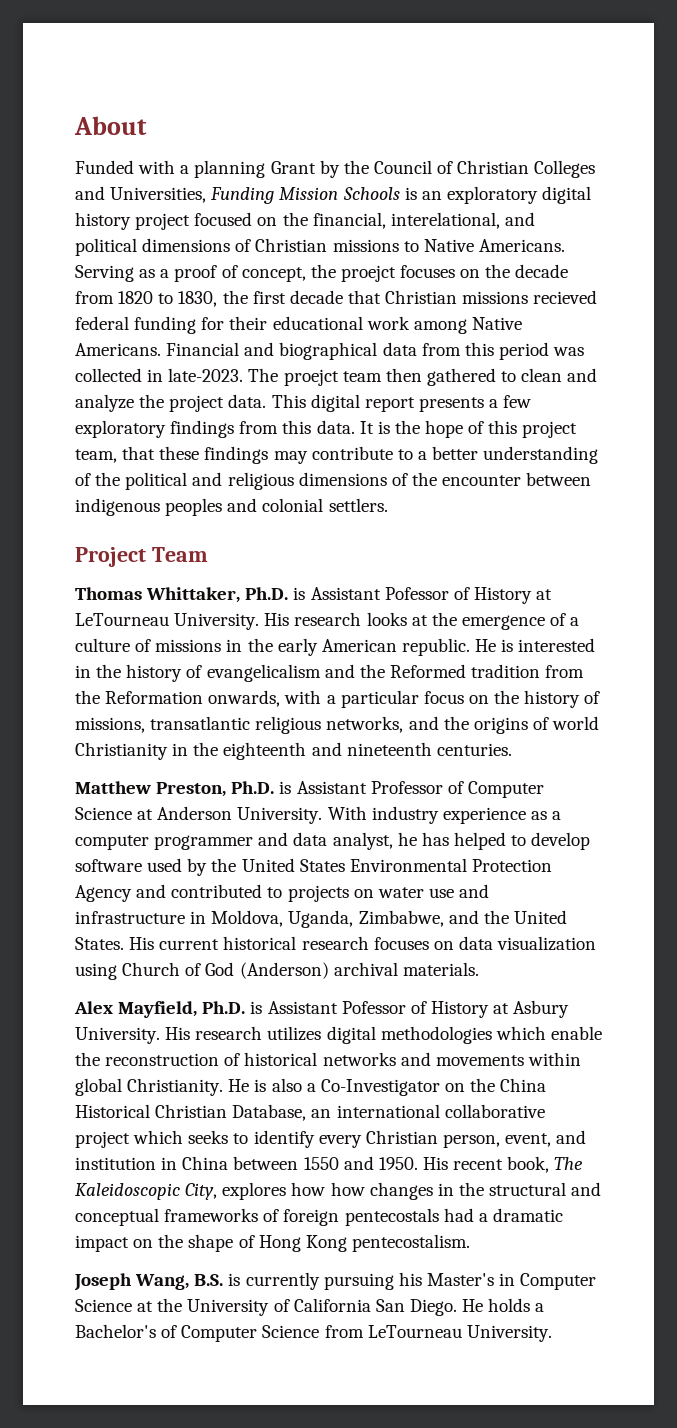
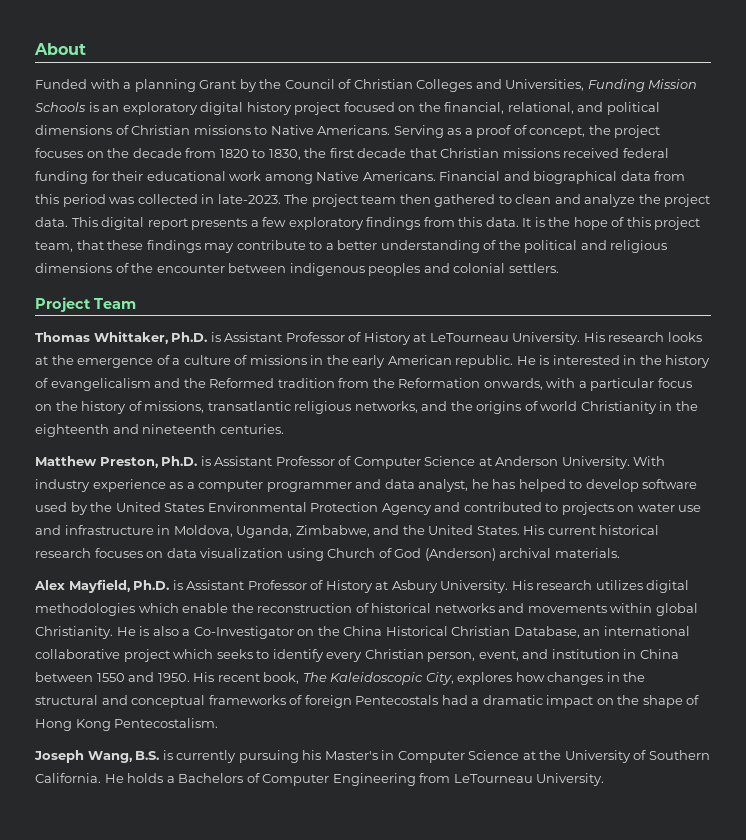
[390,212,500,229] interelational, -> [507,102,574,114] relational,
[340,265,396,282] proejct -> [614,125,661,138] project
[533,290,598,304] recieved -> [563,148,620,158] received
[283,369,339,386] proejct -> [311,194,358,207] project
[384,587,449,600] Pofessor -> [285,332,345,342] Professor
[341,1001,406,1014] Pofessor -> [247,580,307,590] Professor
[330,1182,365,1196] how -> (545, 677) none
[344,1208,439,1226] pentecostals -> [355,695,439,705] Pentecostals
[351,1234,470,1252] pentecostalism. -> [114,718,219,728] Pentecostalism.
[293,1298,457,1316] California San Diego. -> [648,750,710,760] [35,773,101,783] Southern California.
[75,1324,320,1342] Bachelor's of Computer Science -> [178,773,416,786] Bachelors of Computer Engineering

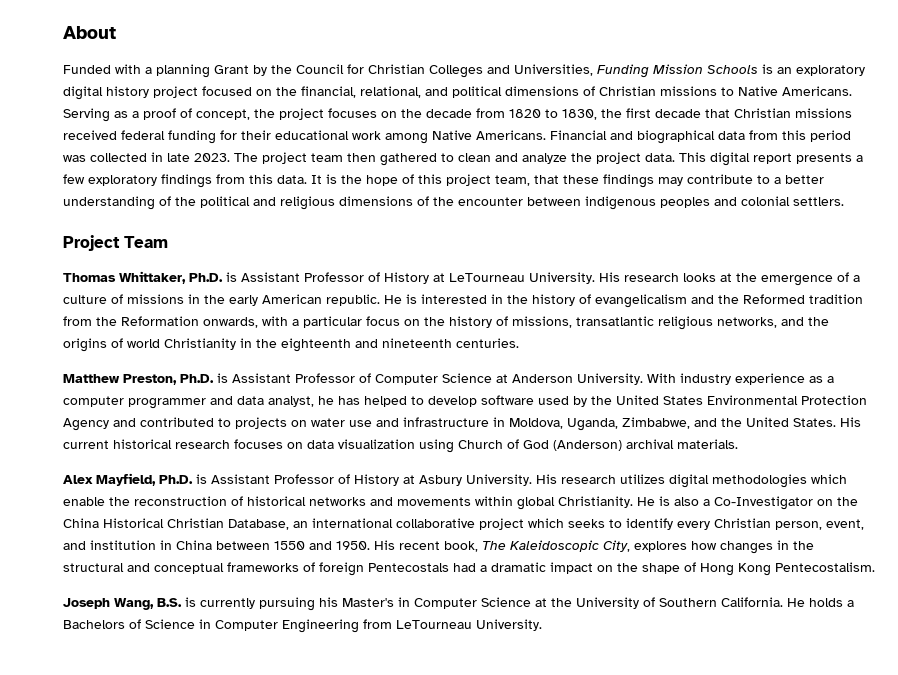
[338,79,352,89] of -> [347,64,364,74] for
[217,194,281,204] late-2023. -> [167,153,230,162] late 2023.
(260, 778) none -> [145,619,211,629] Science in

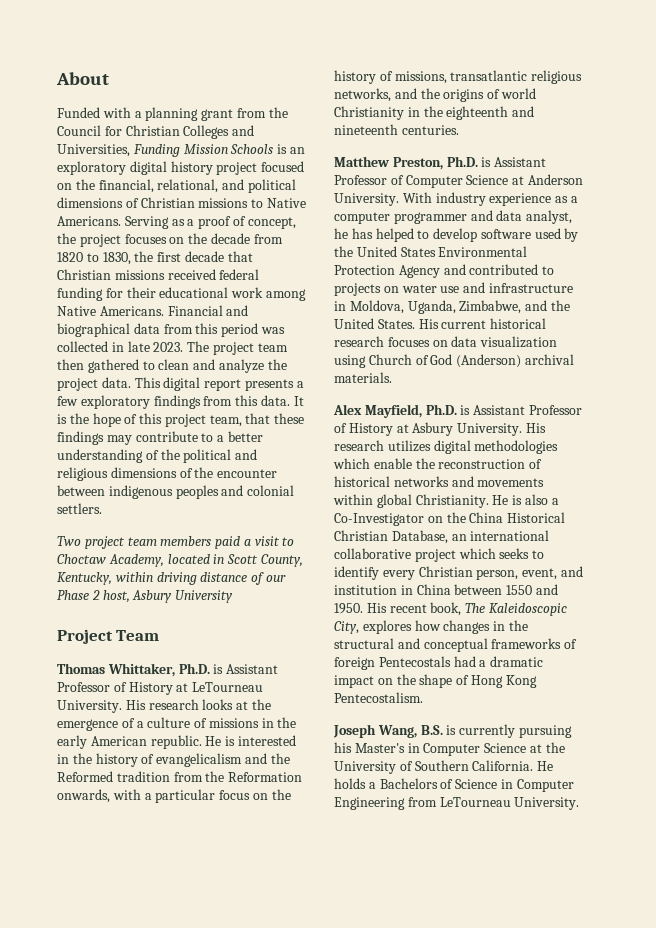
[214,65,267,76] Grant by -> [201,108,266,121] grant from
(844, 201) none -> [57,536,295,549] [57,554,303,567] [57,572,286,585] [57,590,234,603] // Two project team members paid a visit to Choctaw Academy, located in Scott County, Kentucky, within driving distance of our Phase 2 host, Asbury University

